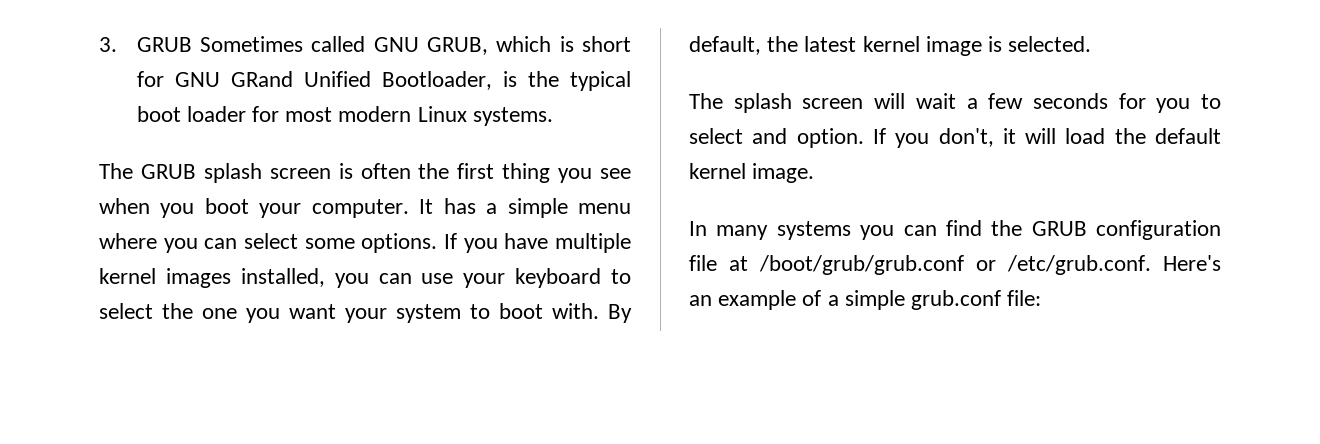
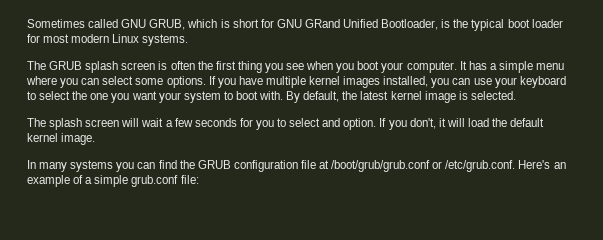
[99,37,192,52] 3. GRUB -> (27, 23) none

